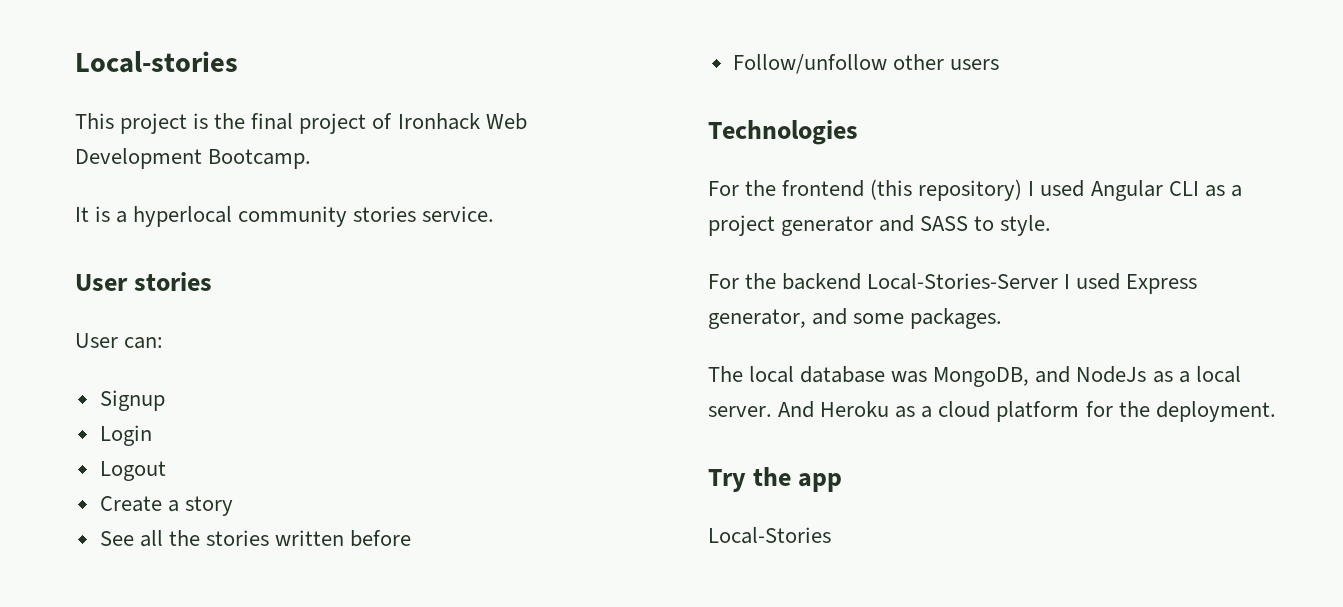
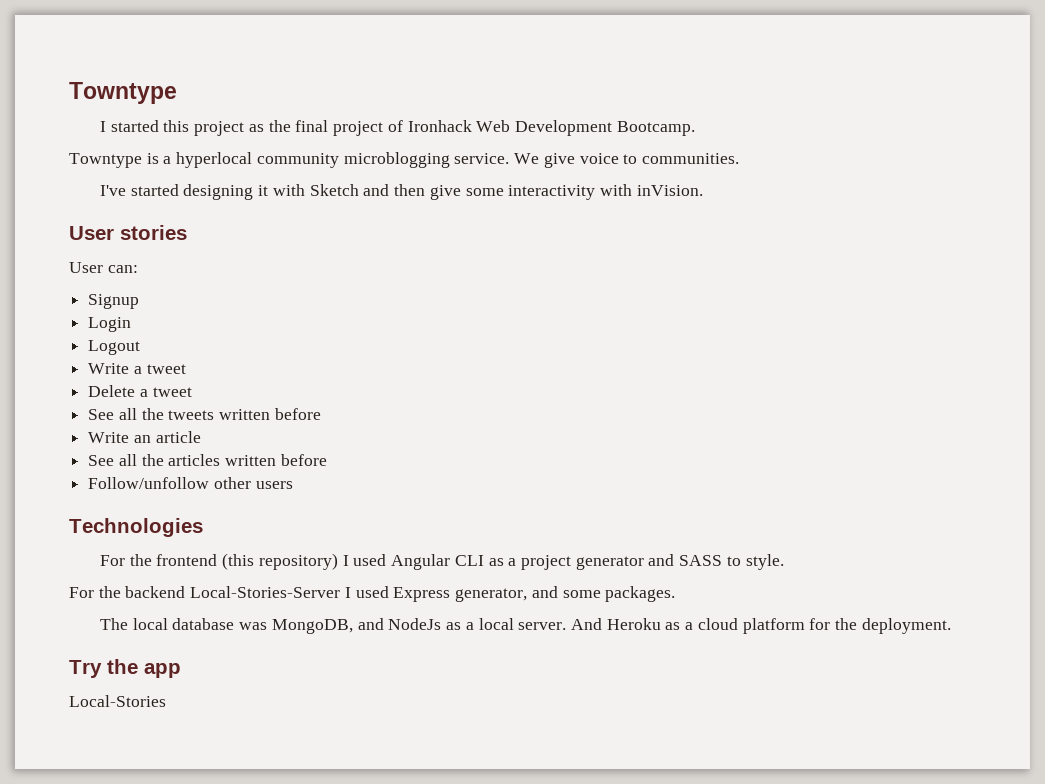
[75,51,238,73] [75,113,209,134] Local-stories // This project is -> [69,82,177,104] [100,120,264,136] Towntype // I started this project as
[75,207,89,222] It -> [69,153,142,168] Towntype
[353,206,417,222] stories -> [343,152,450,168] microblogging
(495, 214) none -> [514,153,739,168] [100,184,703,200] We give voice to communities. // I've started designing it with Sketch and then give some interactivity with inVision.
[99,496,233,516] [99,530,269,547] Create a story // See all the stories -> [88,363,186,374] [88,385,192,397] [88,408,321,420] [88,431,201,443] [88,454,221,466] Write a tweet // Delete a tweet // See all the tweets written before // Write an article // See all the articles

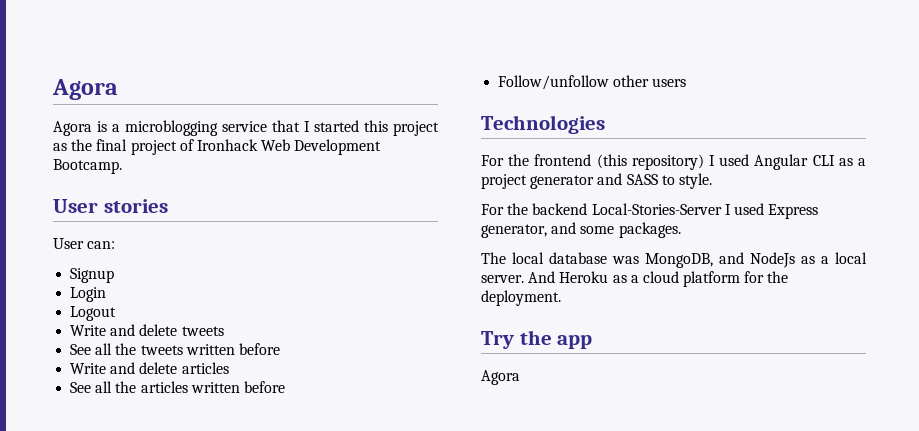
[69,82,177,104] Towntype // -> [52,79,118,100] [53,120,300,136] Agora // Agora is a microblogging service that
[69,152,739,168] [100,184,703,200] // Towntype is a hyperlocal community microblogging service. We give voice to communities. // I've started designing it with Sketch and then give some interactivity with inVision. -> (122, 166) none
[133,364,186,374] [88,385,192,397] a tweet // Delete a tweet -> [110,324,224,336] and delete tweets
[133,431,201,443] an article -> [110,362,229,374] and delete articles
[69,695,166,707] Local-Stories -> [481,370,520,385] Agora

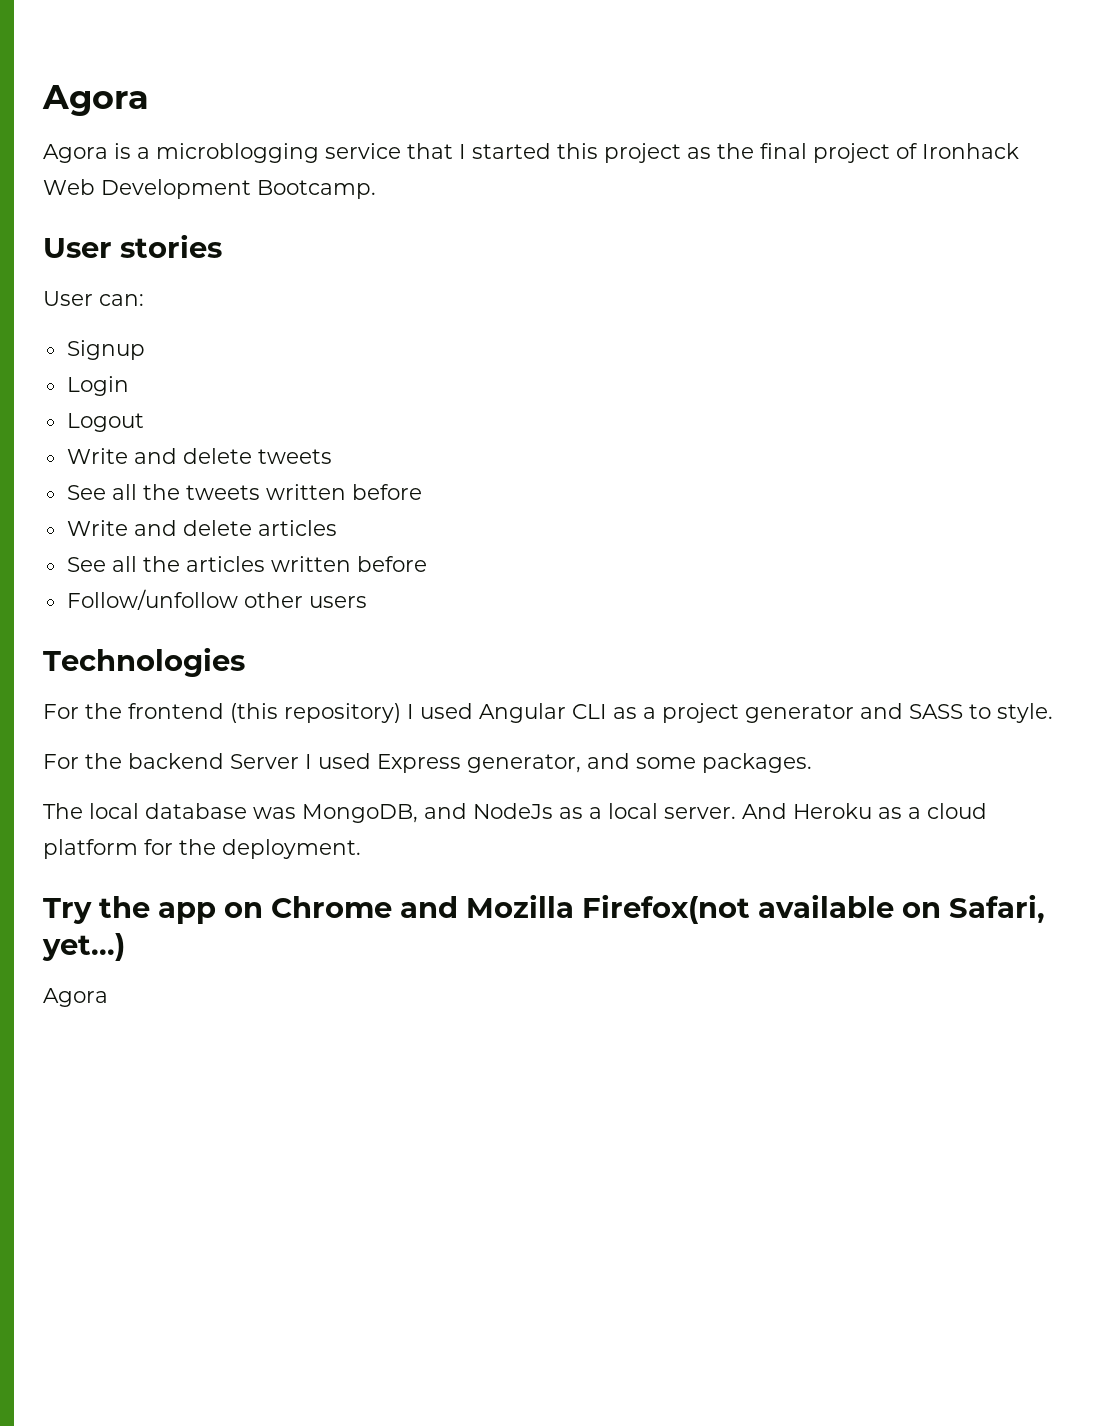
[591,203,722,215] Local-Stories-Server -> [230,754,299,769] Server
(593, 342) none -> [224,894,1045,924] [42,933,125,961] on Chrome and Mozilla Firefox(not available on Safari, yet...)

